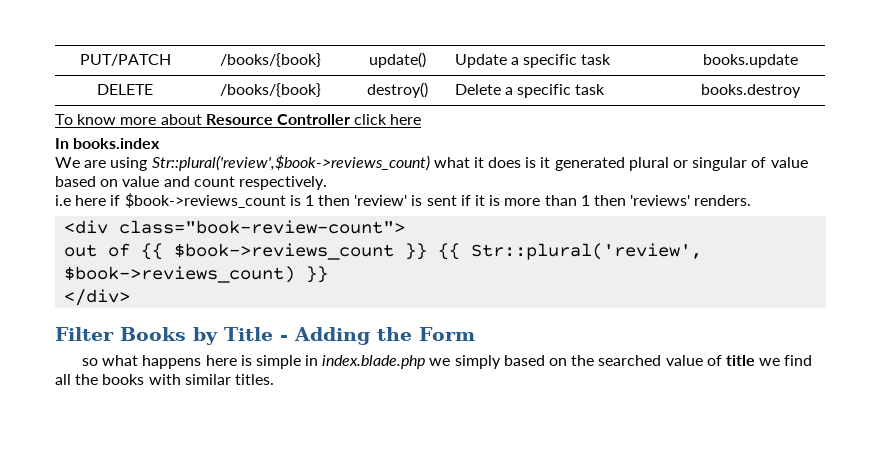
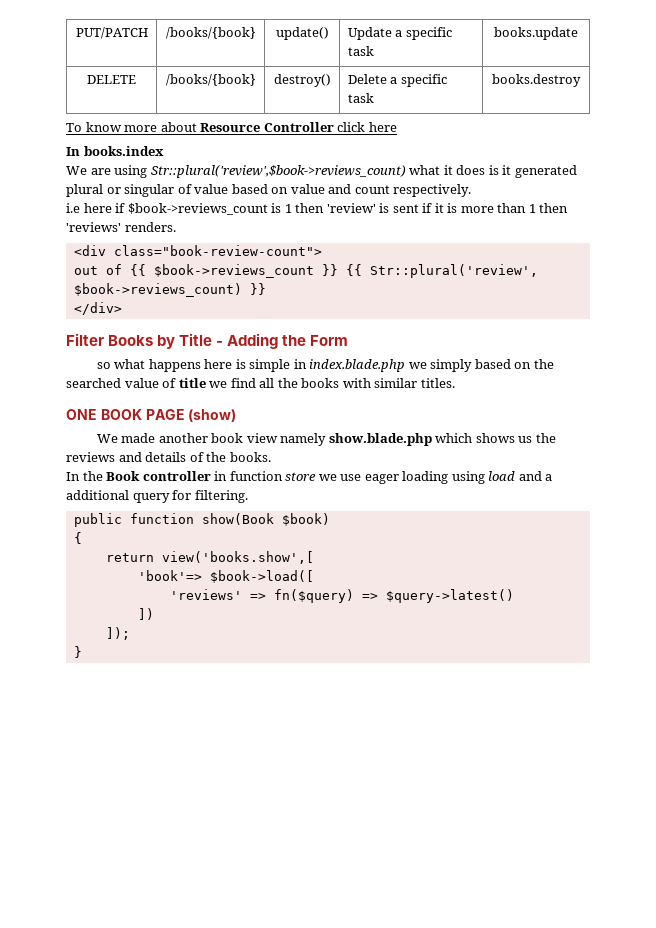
(274, 379) none -> [66,409,237,422] [96,433,556,446] [66,452,271,462] [66,471,553,484] [66,490,248,503] [73,513,330,527] [73,532,82,544] [105,551,314,564] [137,570,314,583] [169,589,514,603] [137,608,154,620] [105,627,130,640] [73,646,82,658] // ONE BOOK PAGE (show) // We made another book view namely show.blade.php which shows us the reviews and details of the books. // In the Book controller in function store we use eager loading using load and a additional query for filtering. // public function show(Book $book) // { // return view('books.show',[ // 'book'=> $book->load([ // 'reviews' => fn($query) => $query->latest() // ]) // ]); // }

